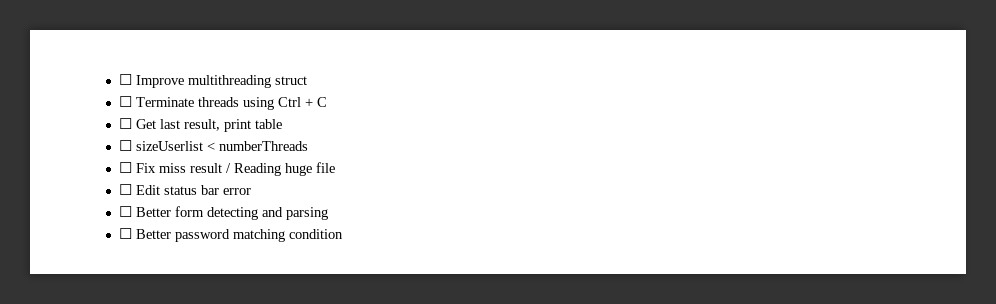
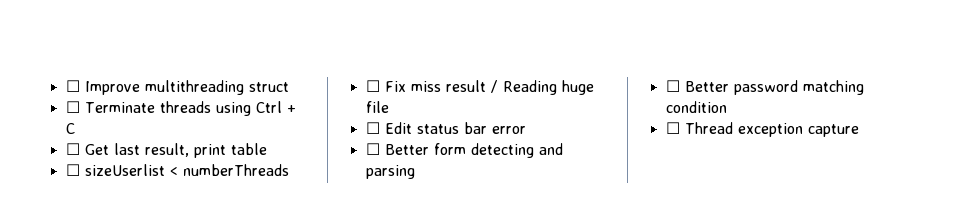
(343, 234) none -> [665,122,859,137] // ☐ Thread exception capture

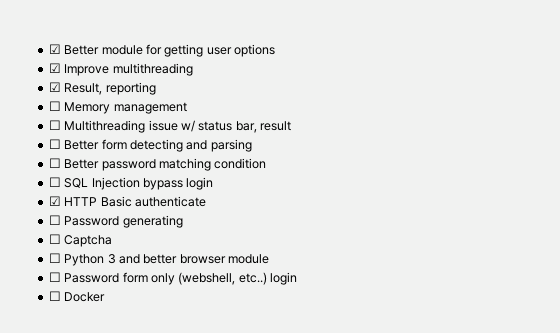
[65,80,289,95] [65,101,296,116] [65,123,75,134] [65,143,267,158] [65,164,289,176] [365,80,594,95] [365,101,389,113] [365,122,526,134] ☐ Improve multithreading struct // ☐ Terminate threads using Ctrl + C // ☐ Get last result, print table // ☐ sizeUserlist < numberThreads // ☐ Fix miss result / Reading huge file // ☐ Edit status bar error -> [48,44,275,57] [48,63,193,76] [48,82,156,95] [48,101,187,114] [48,120,291,133] ☑ Better module for getting user options // ☑ Improve multithreading // ☑ Result, reporting // ☐ Memory management // ☐ Multithreading issue w/ status bar, result
[684,122,859,137] Thread exception capture -> [64,177,214,190] [48,196,206,207] [48,215,183,228] [48,234,113,247] [48,253,269,266] [48,272,297,285] [48,291,106,302] SQL Injection bypass login // ☑ HTTP Basic authenticate // ☐ Password generating // ☐ Captcha // ☐ Python 3 and better browser module // ☐ Password form only (webshell, etc..) login // ☐ Docker

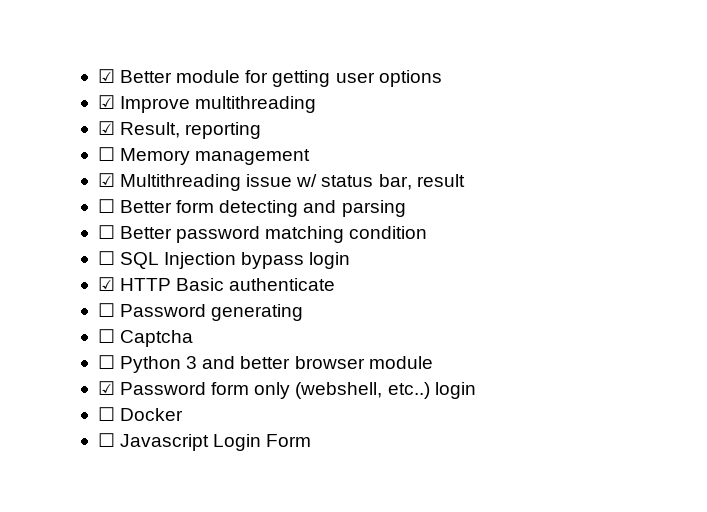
[48,120,61,130] ☐ -> [97,173,115,187] ☑
[48,272,61,282] ☐ -> [97,381,115,395] ☑
(106, 297) none -> [97,433,312,451] // ☐ Javascript Login Form

